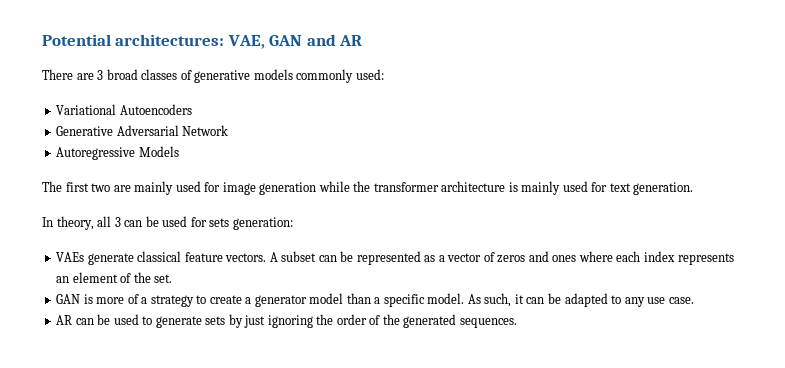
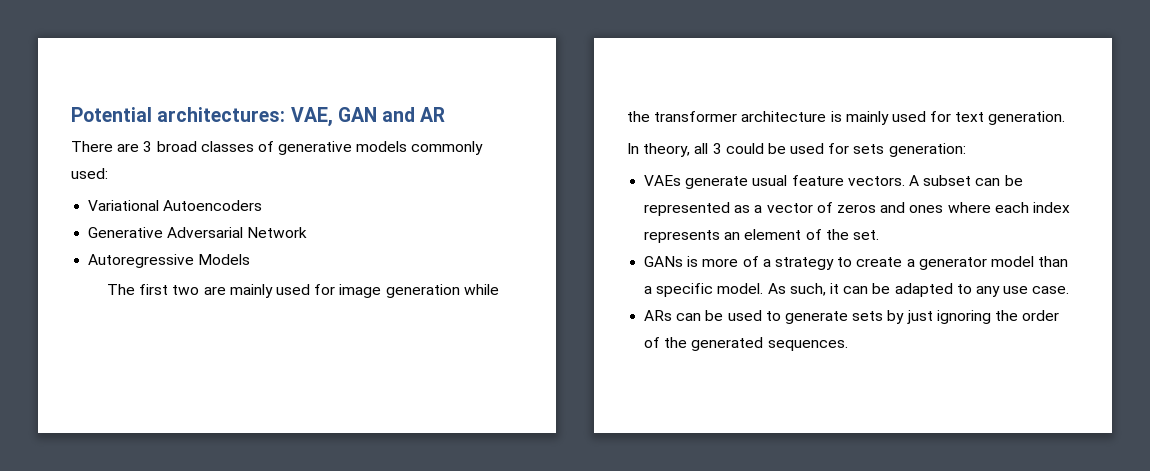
[124,220,143,227] can -> [725,143,764,154] could
[137,251,182,262] classical -> [752,175,788,186] usual
[56,294,81,304] GAN -> [644,256,684,267] GANs
[56,315,73,325] AR -> [644,310,673,321] ARs

